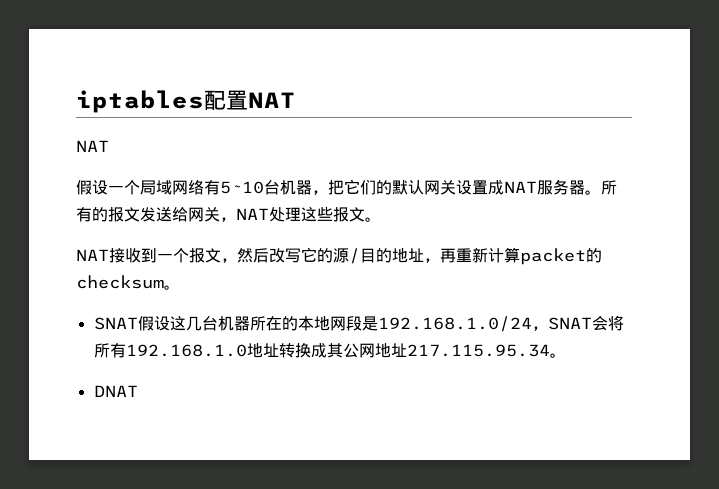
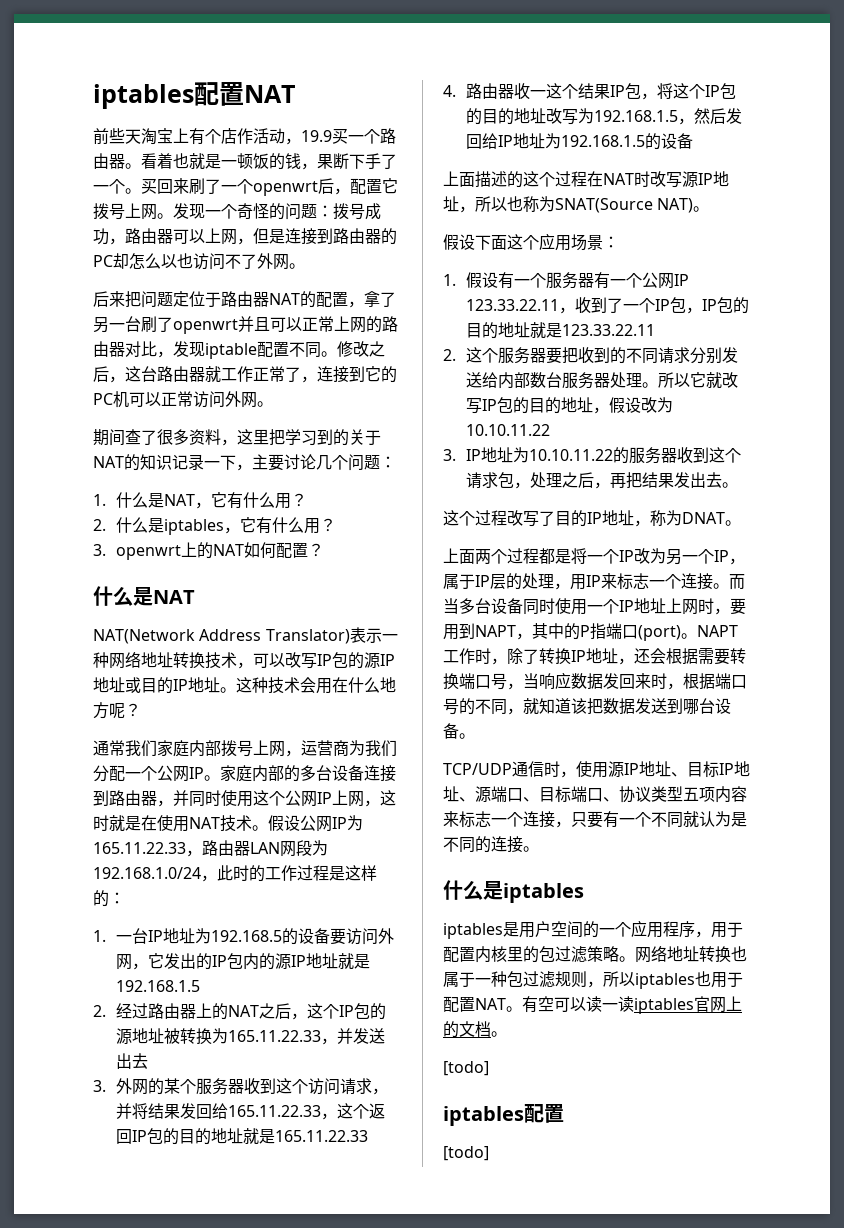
[76,140,109,152] [76,179,617,195] [76,206,381,222] [76,247,602,265] [76,275,180,290] [93,315,624,332] [93,343,566,358] [93,385,138,397] NAT // 假设一个局域网络有5~10台机器，把它们的默认网关设置成NAT服务器。所有的报文发送给网关，NAT处理这些报文。 // NAT接收到一个报文，然后改写它的源/目的地址，再重新计算packet的checksum。 // SNAT假设这几台机器所在的本地网段是192.168.1.0/24，SNAT会将所有192.168.1.0地址转换成其公网地址217.115.95.34。 // DNAT -> [93,128,396,145] [93,153,397,170] [93,178,398,196] [93,203,381,220] [93,228,397,245] [93,253,305,270] [93,291,396,308] [93,316,398,334] [93,341,385,359] [93,366,397,383] [93,391,273,408] [93,429,381,446] [93,454,396,471] [93,492,308,509] [93,517,337,535] [93,542,325,560] [93,586,195,606] [93,627,398,644] [93,651,395,669] [93,677,396,694] [93,702,141,719] [93,740,397,757] [93,765,396,782] [93,790,396,807] [93,815,363,832] [93,840,328,857] [93,865,377,882] [93,890,125,907] [93,928,395,945] [116,953,371,970] [116,980,201,992] [93,1003,387,1020] [116,1028,386,1045] [116,1053,149,1069] [93,1078,389,1095] [116,1103,386,1120] [116,1128,369,1145] [443,83,737,100] [466,108,743,125] [466,133,694,150] [443,171,729,188] [443,196,710,213] [443,233,619,251] [443,272,690,289] [466,297,750,314] [466,322,656,339] [443,347,739,364] [466,372,739,389] [466,397,674,414] [466,424,551,436] [443,447,742,464] [466,472,739,489] [443,510,741,527] [443,548,745,565] [443,573,745,590] [443,598,746,615] [443,623,738,641] [443,648,746,665] [443,672,747,690] [443,698,731,715] [443,723,475,739] [443,761,750,778] [443,786,747,803] [443,811,747,828] [443,836,539,853] [443,880,584,903] [443,920,743,939] [443,945,747,963] [443,971,743,989] [443,996,742,1014] [443,1021,507,1038] [443,1061,489,1076] [443,1104,564,1126] [443,1146,489,1161] 前些天淘宝上有个店作活动，19.9买一个路由器。看着也就是一顿饭的钱，果断下手了一个。买回来刷了一个openwrt后，配置它拨号上网。发现一个奇怪的问题：拨号成功，路由器可以上网，但是连接到路由器的PC却怎么以也访问不了外网。 // 后来把问题定位于路由器NAT的配置，拿了另一台刷了openwrt并且可以正常上网的路由器对比，发现iptable配置不同。修改之后，这台路由器就工作正常了，连接到它的PC机可以正常访问外网。 // 期间查了很多资料，这里把学习到的关于NAT的知识记录一下，主要讨论几个问题： // 1.什么是NAT，它有什么用？ // 2.什么是iptables，它有什么用？ // 3. openwrt上的NAT如何配置？ // 什么是NAT // NAT(Network Address Translator)表示一种网络地址转换技术，可以改写IP包的源IP地址或目的IP地址。这种技术会用在什么地方呢？ // 通常我们家庭内部拨号上网，运营商为我们分配一个公网IP。家庭内部的多台设备连接到路由器，并同时使用这个公网IP上网，这时就是在使用NAT技术。假设公网IP为165.11.22.33，路由器LAN网段为192.168.1.0/24，此时的工作过程是这样的： // 1.一台IP地址为192.168.5的设备要访问外网，它发出的IP包内的源IP地址就是192.168.1.5 // 2.经过路由器上的NAT之后，这个IP包的源地址被转换为165.11.22.33，并发送出去 // 3.外网的某个服务器收到这个访问请求，并将结果发回给165.11.22.33，这个返回IP包的目的地址就是165.11.22.33 // 4.路由器收一这个结果IP包，将这个IP包的目的地址改写为192.168.1.5，然后发回给IP地址为192.168.1.5的设备 // 上面描述的这个过程在NAT时改写源IP地址，所以也称为SNAT(Source NAT)。 // 假设下面这个应用场景： // 1.假设有一个服务器有一个公网IP 123.33.22.11，收到了一个IP包，IP包的目的地址就是123.33.22.11 // 2.这个服务器要把收到的不同请求分别发送给内部数台服务器处理。所以它就改写IP包的目的地址，假设改为10.10.11.22 // 3. IP地址为10.10.11.22的服务器收到这个请求包，处理之后，再把结果发出去。 // 这个过程改写了目的IP地址，称为DNAT。 // 上面两个过程都是将一个IP改为另一个IP，属于IP层的处理，用IP来标志一个连接。而当多台设备同时使用一个IP地址上网时，要用到NAPT，其中的P指端口(port)。NAPT工作时，除了转换IP地址，还会根据需要转换端口号，当响应数据发回来时，根据端口号的不同，就知道该把数据发送到哪台设备。 // TCP/UDP通信时，使用源IP地址、目标IP地址、源端口、目标端口、协议类型五项内容来标志一个连接，只要有一个不同就认为是不同的连接。 // 什么是iptables // iptables是用户空间的一个应用程序，用于配置内核里的包过滤策略。网络地址转换也属于一种包过滤规则，所以iptables也用于配置NAT。有空可以读一读iptables官网上的文档。 // [todo] // iptables配置 // [todo]

